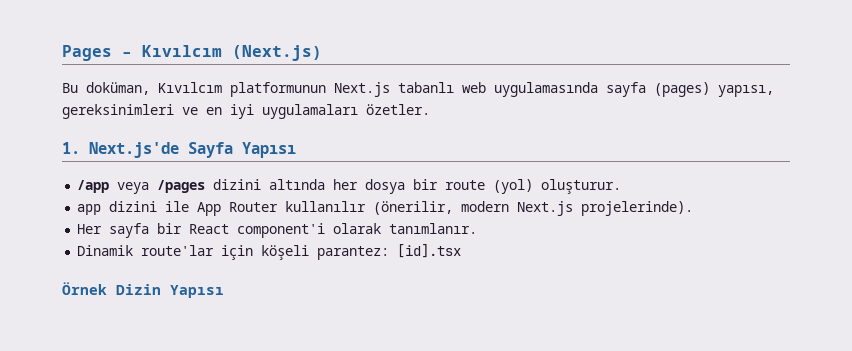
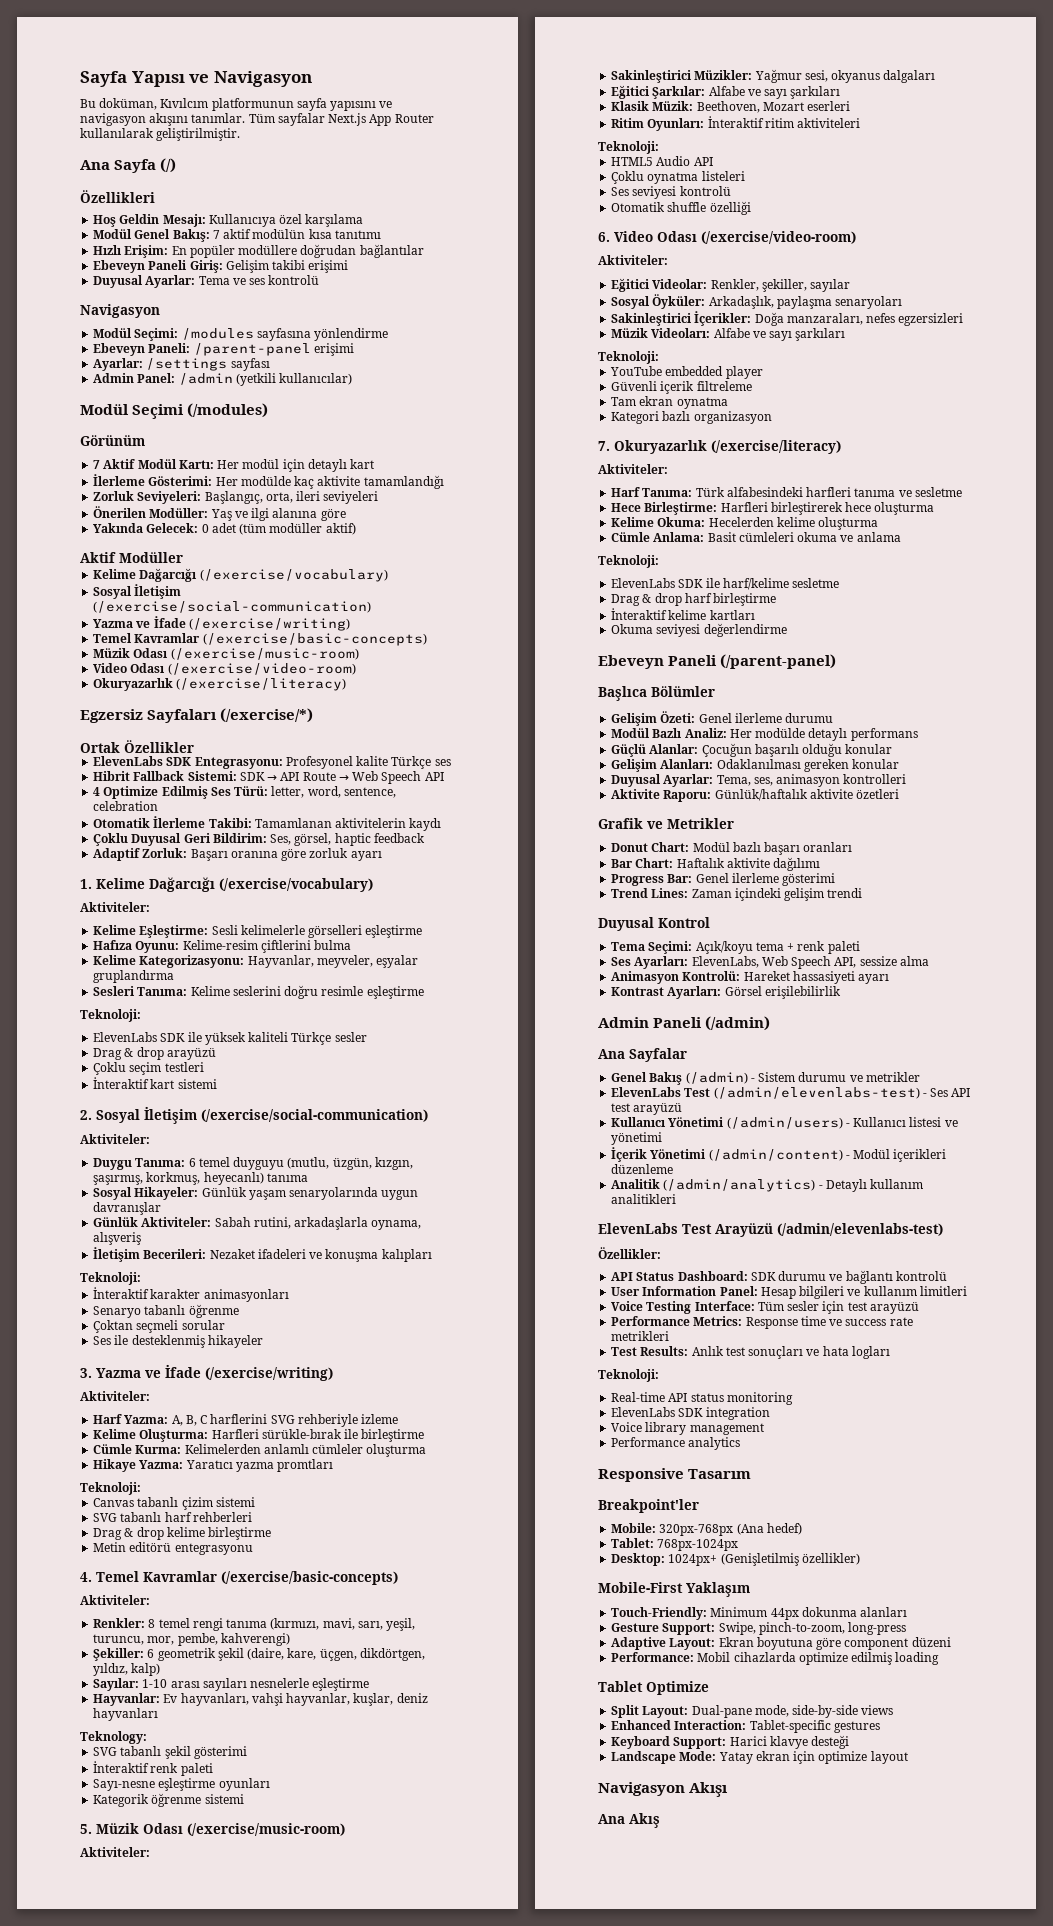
[62,45,322,61] Pages – Kıvılcım (Next.js) -> [80,71,312,87] Sayfa Yapısı ve Navigasyon
[334,82,774,97] [62,104,430,119] [62,142,296,158] [77,179,622,194] [77,201,694,216] [77,223,478,238] [77,244,462,260] [62,282,224,298] Next.js tabanlı web uygulamasında sayfa (pages) yapısı, gereksinimleri ve en iyi uygulamaları özetler. // 1. Next.js'de Sayfa Yapısı // /app veya /pages dizini altında her dosya bir route (yol) oluşturur. // app dizini ile App Router kullanılır (önerilir, modern Next.js projelerinde). // Her sayfa bir React component'i olarak tanımlanır. // Dinamik route'lar için köşeli parantez: [id].tsx // Örnek Dizin Yapısı -> [296,98,393,111] [80,113,434,126] [80,128,241,141] [80,158,177,173] [80,190,155,203] [93,214,364,227] [93,229,381,242] [93,244,424,258] [93,260,349,273] [93,275,320,288] [80,304,160,318] [93,328,389,341] [93,343,354,356] [93,358,270,371] [93,373,353,386] [80,403,269,419] [80,435,145,446] [93,459,375,472] [93,474,444,489] [93,491,379,504] [93,506,346,521] [93,523,356,535] [80,552,183,563] [93,568,388,582] [93,584,182,599] [93,601,372,613] [93,616,350,631] [93,633,427,646] [93,648,359,660] [93,663,356,675] [93,678,347,691] [80,708,314,723] [80,740,194,753] [93,756,451,769] [93,771,444,784] [93,786,396,799] [93,801,159,811] [93,816,442,831] [93,833,425,846] [93,848,382,861] [80,877,373,892] [80,902,150,912] [93,925,423,938] [93,940,352,953] [93,955,419,968] [93,970,175,983] [93,985,424,999] [80,1009,141,1022] [93,1032,367,1045] [93,1047,216,1060] [93,1062,204,1075] [93,1077,217,1089] [80,1106,428,1124] [80,1134,150,1144] [93,1157,413,1170] [93,1172,308,1185] [93,1187,419,1200] [93,1202,162,1215] [93,1217,422,1230] [93,1232,142,1245] [93,1247,432,1262] [80,1272,141,1285] [93,1287,289,1302] [93,1304,239,1318] [93,1320,225,1333] [93,1335,263,1348] [80,1364,333,1381] [80,1391,150,1401] [93,1414,399,1427] [93,1429,425,1442] [93,1444,427,1457] [93,1459,334,1472] [80,1482,141,1495] [93,1497,255,1510] [93,1512,252,1522] [93,1527,272,1540] [93,1542,253,1555] [80,1571,398,1585] [80,1595,150,1605] [93,1618,416,1631] [93,1633,290,1646] [93,1648,425,1661] [93,1663,161,1676] [93,1678,370,1691] [93,1693,428,1706] [93,1708,159,1721] [80,1731,147,1744] [93,1746,247,1759] [93,1761,213,1776] [93,1778,270,1791] [93,1793,244,1807] [80,1823,345,1836] [80,1847,150,1857] [611,69,936,83] [611,85,841,99] [611,101,851,113] [611,116,861,131] [598,141,659,154] [611,156,713,166] [611,171,745,184] [611,186,731,199] [611,201,751,215] [598,231,856,244] [598,255,668,265] [611,278,851,292] [611,294,903,309] [611,311,964,326] [611,328,846,341] [598,351,659,364] [610,366,763,379] [611,381,752,394] [611,396,728,409] [611,411,772,424] [598,440,841,454] [598,464,668,474] [611,487,962,497] [611,502,935,515] [611,517,879,530] [611,532,901,542] [598,555,659,568] [611,578,840,590] [611,593,777,606] [611,608,755,620] [611,623,787,637] [598,654,837,669] [598,686,715,701] [611,711,834,726] [611,728,918,741] [611,743,893,757] [611,759,900,772] [611,774,907,787] [611,789,900,802] [598,818,734,829] [611,842,853,855] [611,857,821,871] [611,873,836,886] [611,888,863,901] [598,917,710,931] [611,941,860,954] [611,956,929,969] [611,971,890,984] [611,986,841,999] [598,1016,771,1031] [598,1048,687,1062] [611,1072,920,1085] [611,1087,971,1099] [611,1103,683,1115] [611,1117,958,1129] [611,1132,663,1145] [611,1147,947,1162] [611,1164,674,1174] [611,1179,924,1192] [611,1194,677,1204] [598,1223,943,1237] [598,1247,661,1259] [611,1270,947,1284] [611,1286,967,1299] [611,1301,919,1314] [611,1316,913,1329] [611,1331,670,1341] [611,1346,890,1359] [598,1369,659,1382] [611,1392,793,1405] [611,1407,770,1420] [611,1422,764,1435] [611,1437,741,1450] [598,1468,752,1482] [598,1499,699,1513] [611,1523,802,1536] [611,1538,739,1551] [611,1553,860,1566] [598,1582,750,1597] [611,1607,908,1620] [611,1622,907,1635] [611,1637,951,1650] [611,1652,940,1665] [598,1681,709,1695] [611,1705,894,1718] [611,1720,880,1733] [611,1735,850,1749] [611,1751,908,1764] [598,1782,729,1797] [598,1813,660,1828] sayfa yapısını ve navigasyon akışını tanımlar. Tüm sayfalar Next.js App Router kullanılarak geliştirilmiştir. // Ana Sayfa (/) // Özellikleri // Hoş Geldin Mesajı: Kullanıcıya özel karşılama // Modül Genel Bakış: 7 aktif modülün kısa tanıtımı // Hızlı Erişim: En popüler modüllere doğrudan bağlantılar // Ebeveyn Paneli Giriş: Gelişim takibi erişimi // Duyusal Ayarlar: Tema ve ses kontrolü // Navigasyon // Modül Seçimi: /modules sayfasına yönlendirme // Ebeveyn Paneli: /parent-panel erişimi // Ayarlar: /settings sayfası // Admin Panel: /admin (yetkili kullanıcılar) // Modül Seçimi (/modules) // Görünüm // 7 Aktif Modül Kartı: Her modül için detaylı kart // İlerleme Gösterimi: Her modülde kaç aktivite tamamlandığı // Zorluk Seviyeleri: Başlangıç, orta, ileri seviyeleri // Önerilen Modüller: Yaş ve ilgi alanına göre // Yakında Gelecek: 0 adet (tüm modüller aktif) // Aktif Modüller // Kelime Dağarcığı (/exercise/vocabulary) // Sosyal İletişim (/exercise/social-communication) // Yazma ve İfade (/exercise/writing) // Temel Kavramlar (/exercise/basic-concepts) // Müzik Odası (/exercise/music-room) // Video Odası (/exercise/video-room) // Okuryazarlık (/exercise/literacy) // Egzersiz Sayfaları (/exercise/*) // Ortak Özellikler // ElevenLabs SDK Entegrasyonu: Profesyonel kalite Türkçe ses // Hibrit Fallback Sistemi: SDK → API Route → Web Speech API // 4 Optimize Edilmiş Ses Türü: letter, word, sentence, celebration // Otomatik İlerleme Takibi: Tamamlanan aktivitelerin kaydı // Çoklu Duyusal Geri Bildirim: Ses, görsel, haptic feedback // Adaptif Zorluk: Başarı oranına göre zorluk ayarı // 1. Kelime Dağarcığı (/exercise/vocabulary) // Aktiviteler: // Kelime Eşleştirme: Sesli kelimelerle görselleri eşleştirme // Hafıza Oyunu: Kelime-resim çiftlerini bulma // Kelime Kategorizasyonu: Hayvanlar, meyveler, eşyalar gruplandırma // Sesleri Tanıma: Kelime seslerini doğru resimle eşleştirme // Teknoloji: // ElevenLabs SDK ile yüksek kaliteli Türkçe sesler // Drag & drop arayüzü // Çoklu seçim testleri // İnteraktif kart sistemi // 2. Sosyal İletişim (/exercise/social-communication) // Aktiviteler: // Duygu Tanıma: 6 temel duyguyu (mutlu, üzgün, kızgın, şaşırmış, korkmuş, heyecanlı) tanıma // Sosyal Hikayeler: Günlük yaşam senaryolarında uygun davranışlar // Günlük Aktiviteler: Sabah rutini, arkadaşlarla oynama, alışveriş // İletişim Becerileri: Nezaket ifadeleri ve konuşma kalıpları // Teknoloji: // İnteraktif karakter animasyonları // Senaryo tabanlı öğrenme // Çoktan seçmeli sorular // Ses ile desteklenmiş hikayeler // 3. Yazma ve İfade (/exercise/writing) // Aktiviteler: // Harf Yazma: A, B, C harflerini SVG rehberiyle izleme // Kelime Oluşturma: Harfleri sürükle-bırak ile birleştirme // Cümle Kurma: Kelimelerden anlamlı cümleler oluşturma // Hikaye Yazma: Yaratıcı yazma promtları // Teknoloji: // Canvas tabanlı çizim sistemi // SVG tabanlı harf rehberleri // Drag & drop kelime birleştirme // Metin editörü entegrasyonu // 4. Temel Kavramlar (/exercise/basic-concepts) // Aktiviteler: // Renkler: 8 temel rengi tanıma (kırmızı, mavi, sarı, yeşil, turuncu, mor, pembe, kahverengi) // Şekiller: 6 geometrik şekil (daire, kare, üçgen, dikdörtgen, yıldız, kalp) // Sayılar: 1-10 arası sayıları nesnelerle eşleştirme // Hayvanlar: Ev hayvanları, vahşi hayvanlar, kuşlar, deniz hayvanları // Teknology: // SVG tabanlı şekil gösterimi // İnteraktif renk paleti // Sayı-nesne eşleştirme oyunları // Kategorik öğrenme sistemi // 5. Müzik Odası (/exercise/music-room) // Aktiviteler: // Sakinleştirici Müzikler: Yağmur sesi, okyanus dalgaları // Eğitici Şarkılar: Alfabe ve sayı şarkıları // Klasik Müzik: Beethoven, Mozart eserleri // Ritim Oyunları: İnteraktif ritim aktiviteleri // Teknoloji: // HTML5 Audio API // Çoklu oynatma listeleri // Ses seviyesi kontrolü // Otomatik shuffle özelliği // 6. Video Odası (/exercise/video-room) // Aktiviteler: // Eğitici Videolar: Renkler, şekiller, sayılar // Sosyal Öyküler: Arkadaşlık, paylaşma senaryoları // Sakinleştirici İçerikler: Doğa manzaraları, nefes egzersizleri // Müzik Videoları: Alfabe ve sayı şarkıları // Teknoloji: // YouTube embedded player // Güvenli içerik filtreleme // Tam ekran oynatma // Kategori bazlı organizasyon // 7. Okuryazarlık (/exercise/literacy) // Aktiviteler: // Harf Tanıma: Türk alfabesindeki harfleri tanıma ve sesletme // Hece Birleştirme: Harfleri birleştirerek hece oluşturma // Kelime Okuma: Hecelerden kelime oluşturma // Cümle Anlama: Basit cümleleri okuma ve anlama // Teknoloji: // ElevenLabs SDK ile harf/kelime sesletme // Drag & drop harf birleştirme // İnteraktif kelime kartları // Okuma seviyesi değerlendirme // Ebeveyn Paneli (/parent-panel) // Başlıca Bölümler // Gelişim Özeti: Genel ilerleme durumu // Modül Bazlı Analiz: Her modülde detaylı performans // Güçlü Alanlar: Çocuğun başarılı olduğu konular // Gelişim Alanları: Odaklanılması gereken konular // Duyusal Ayarlar: Tema, ses, animasyon kontrolleri // Aktivite Raporu: Günlük/haftalık aktivite özetleri // Grafik ve Metrikler // Donut Chart: Modül bazlı başarı oranları // Bar Chart: Haftalık aktivite dağılımı // Progress Bar: Genel ilerleme gösterimi // Trend Lines: Zaman içindeki gelişim trendi // Duyusal Kontrol // Tema Seçimi: Açık/koyu tema + renk paleti // Ses Ayarları: ElevenLabs, Web Speech API, sessize alma // Animasyon Kontrolü: Hareket hassasiyeti ayarı // Kontrast Ayarları: Görsel erişilebilirlik // Admin Paneli (/admin) // Ana Sayfalar // Genel Bakış (/admin) - Sistem durumu ve metrikler // ElevenLabs Test (/admin/elevenlabs-test) - Ses API test arayüzü // Kullanıcı Yönetimi (/admin/users) - Kullanıcı listesi ve yönetimi // İçerik Yönetimi (/admin/content) - Modül içerikleri düzenleme // Analitik (/admin/analytics) - Detaylı kullanım analitikleri // ElevenLabs Test Arayüzü (/admin/elevenlabs-test) // Özellikler: // API Status Dashboard: SDK durumu ve bağlantı kontrolü // User Information Panel: Hesap bilgileri ve kullanım limitleri // Voice Testing Interface: Tüm sesler için test arayüzü // Performance Metrics: Response time ve success rate metrikleri // Test Results: Anlık test sonuçları ve hata logları // Teknoloji: // Real-time API status monitoring // ElevenLabs SDK integration // Voice library management // Performance analytics // Responsive Tasarım // Breakpoint'ler // Mobile: 320px-768px (Ana hedef) // Tablet: 768px-1024px // Desktop: 1024px+ (Genişletilmiş özellikler) // Mobile-First Yaklaşım // Touch-Friendly: Minimum 44px dokunma alanları // Gesture Support: Swipe, pinch-to-zoom, long-press // Adaptive Layout: Ekran boyutuna göre component düzeni // Performance: Mobil cihazlarda optimize edilmiş loading // Tablet Optimize // Split Layout: Dual-pane mode, side-by-side views // Enhanced Interaction: Tablet-specific gestures // Keyboard Support: Harici klavye desteği // Landscape Mode: Yatay ekran için optimize layout // Navigasyon Akışı // Ana Akış

